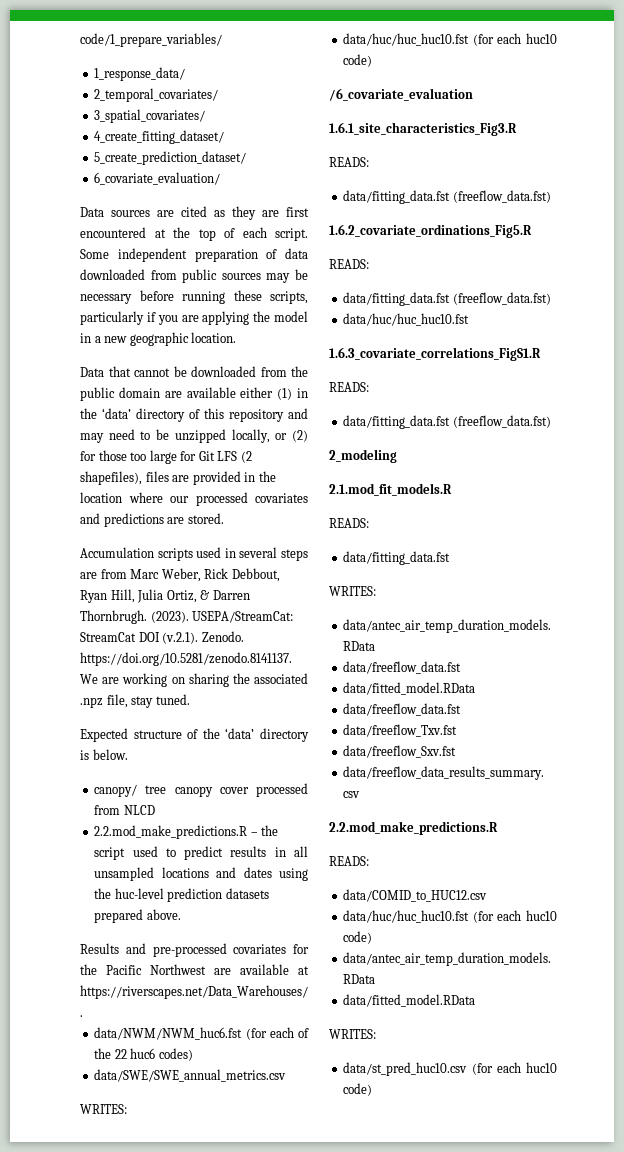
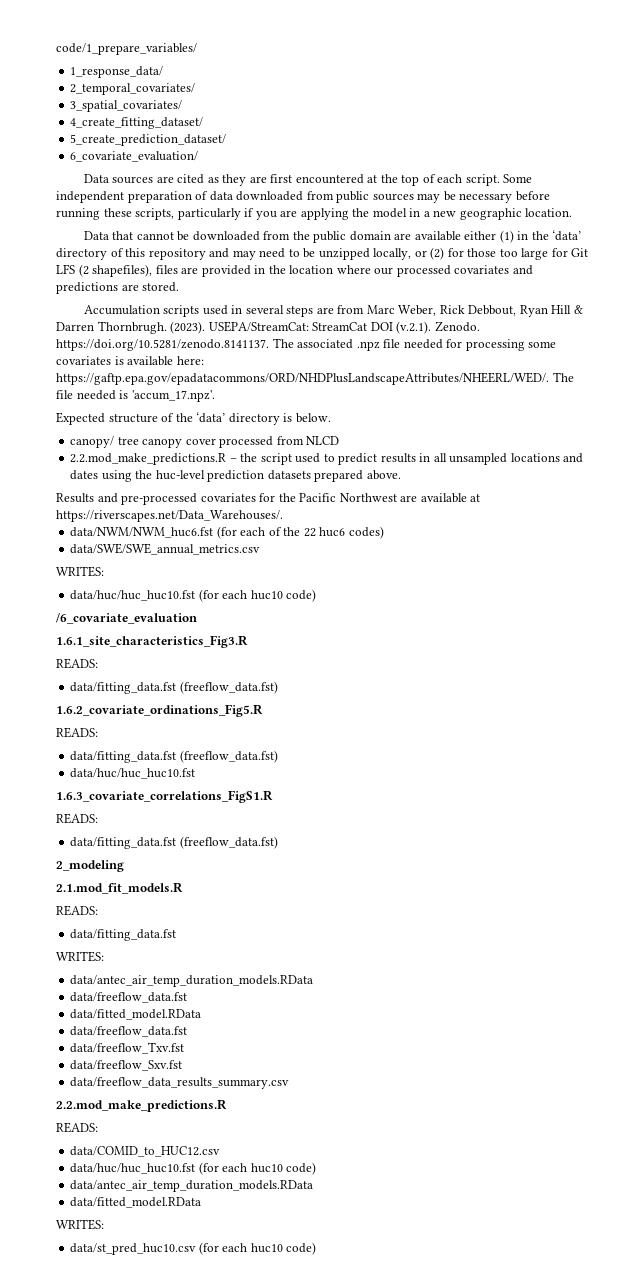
[110,589,197,603] Hill, Julia Ortiz, -> [551,305,572,314] Hill
[80,673,308,687] [80,694,190,708] We are working on sharing the associated .npz file, stay tuned. -> [272,338,557,351] [56,356,204,366] [56,372,574,385] [56,390,215,402] The associated .npz file needed for processing some covariates is available here: https://gaftp.epa.gov/epadatacommons/ORD/NHDPlusLandscapeAttributes/NHEERL/WED/. The file needed is 'accum_17.npz'.

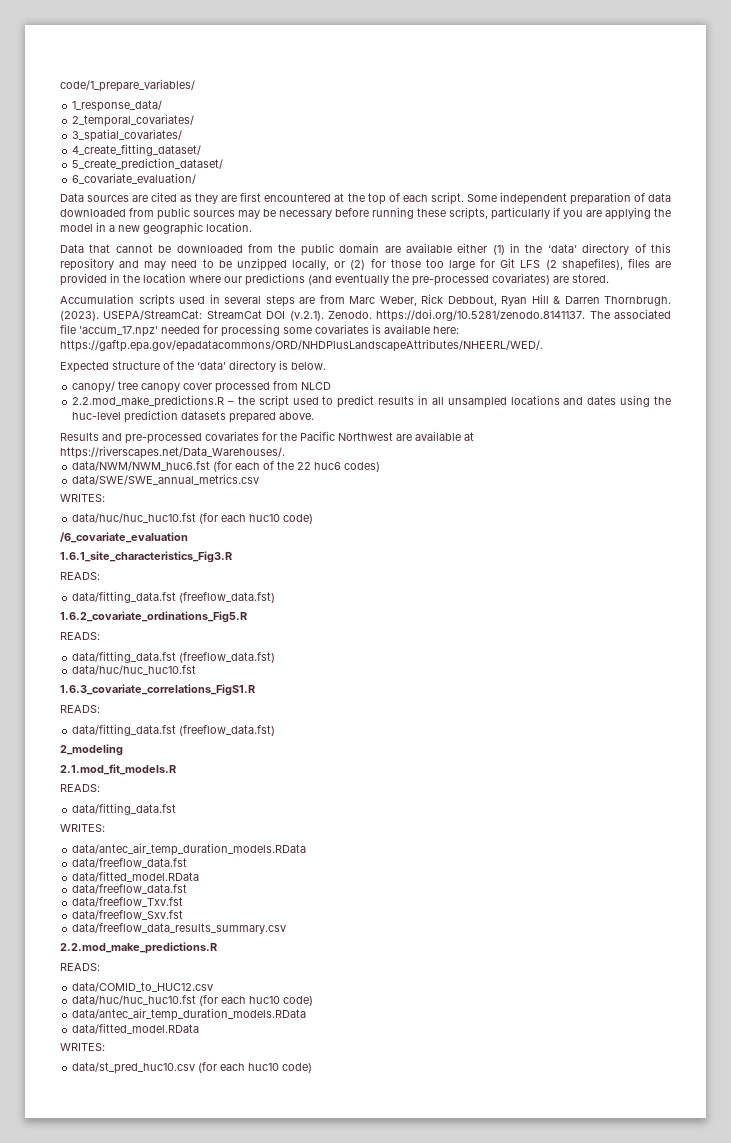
[396,265,533,277] [56,282,118,294] processed covariates and predictions -> [245,273,550,286] predictions (and eventually the pre-processed covariates)
[356,339,401,351] .npz file -> [60,324,158,337] file 'accum_17.npz'
[552,372,574,382] [56,390,215,402] The file needed is 'accum_17.npz'. -> (543, 345) none

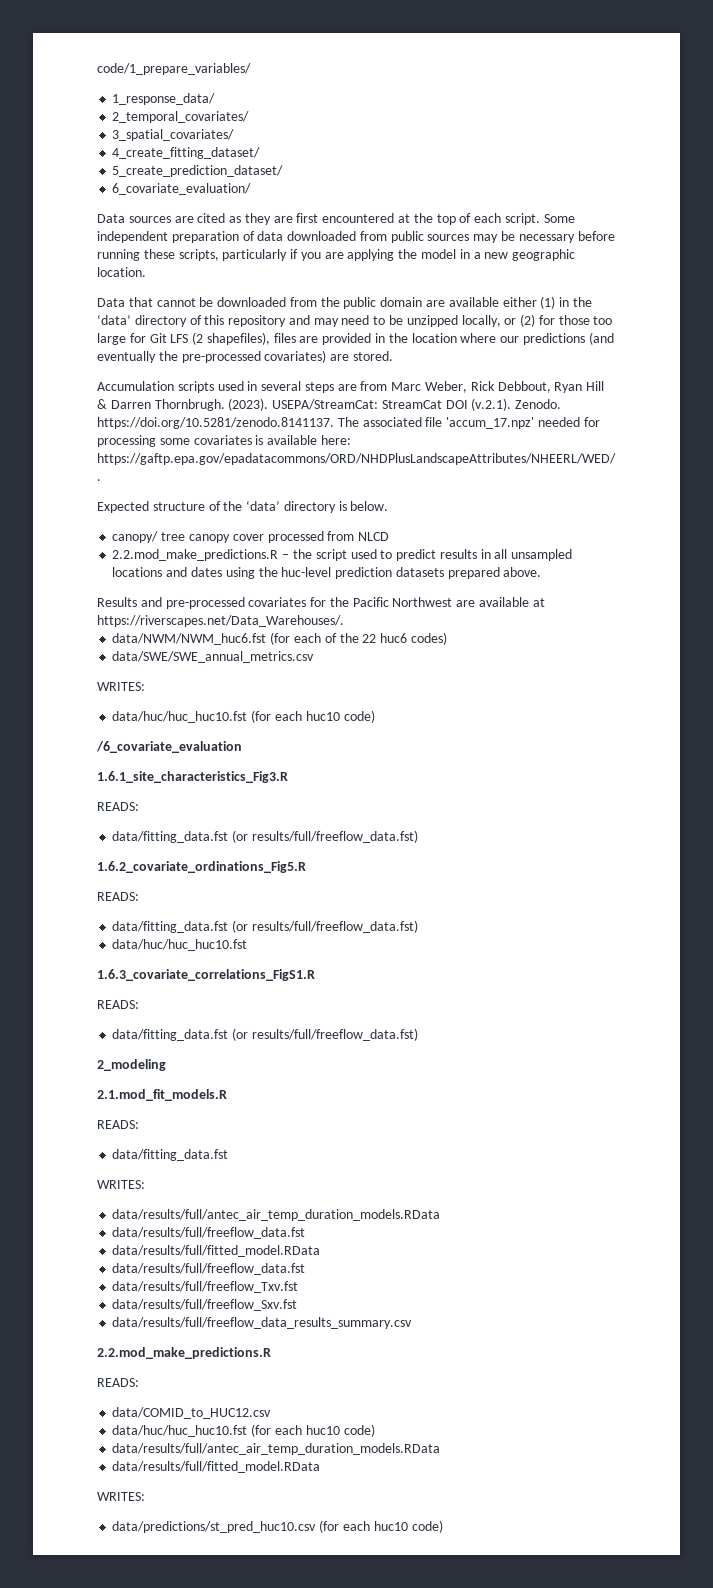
[179,592,276,603] (freeflow_data.fst) -> [232,830,418,843] (or results/full/freeflow_data.fst)
[179,652,276,663] (freeflow_data.fst) -> [232,920,418,933] (or results/full/freeflow_data.fst)
[179,725,276,736] (freeflow_data.fst) -> [232,1028,418,1041] (or results/full/freeflow_data.fst)
[72,843,307,856] [72,858,188,868] [72,871,200,882] [72,884,188,894] [72,897,184,907] [72,910,184,920] [72,923,287,934] data/antec_air_temp_duration_models.RData // data/freeflow_data.fst // data/fitted_model.RData // data/freeflow_data.fst // data/freeflow_Txv.fst // data/freeflow_Sxv.fst // data/freeflow_data_results_summary.csv -> [112,1209,441,1221] [112,1227,306,1239] [112,1245,321,1257] [112,1263,306,1275] [112,1281,299,1293] [112,1299,298,1311] [112,1317,413,1329] data/results/full/antec_air_temp_duration_models.RData // data/results/full/freeflow_data.fst // data/results/full/fitted_model.RData // data/results/full/freeflow_data.fst // data/results/full/freeflow_Txv.fst // data/results/full/freeflow_Sxv.fst // data/results/full/freeflow_data_results_summary.csv
[72,1008,307,1021] [72,1023,200,1034] [60,1043,105,1051] [72,1062,196,1074] data/antec_air_temp_duration_models.RData // data/fitted_model.RData // WRITES: // data/st_pred_huc10.csv -> [112,1443,441,1455] [112,1461,321,1473] [97,1492,145,1501] [112,1521,317,1533] data/results/full/antec_air_temp_duration_models.RData // data/results/full/fitted_model.RData // WRITES: // data/predictions/st_pred_huc10.csv

